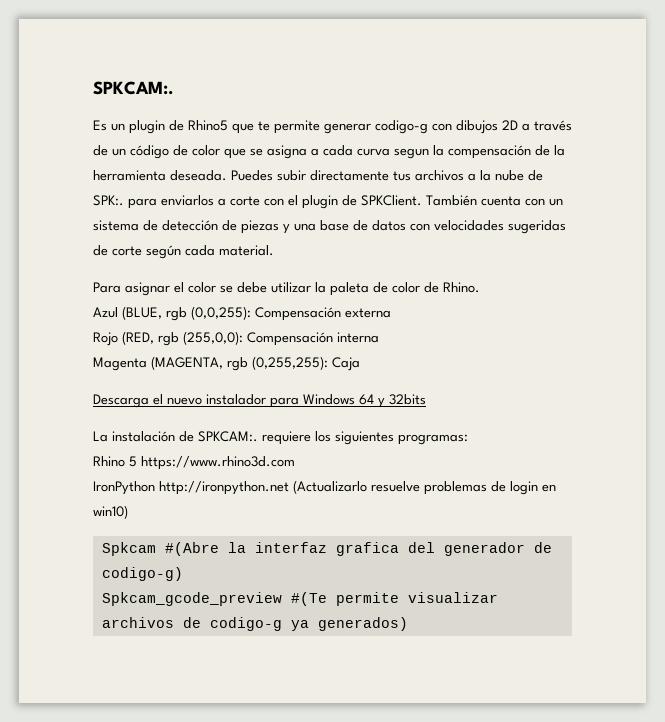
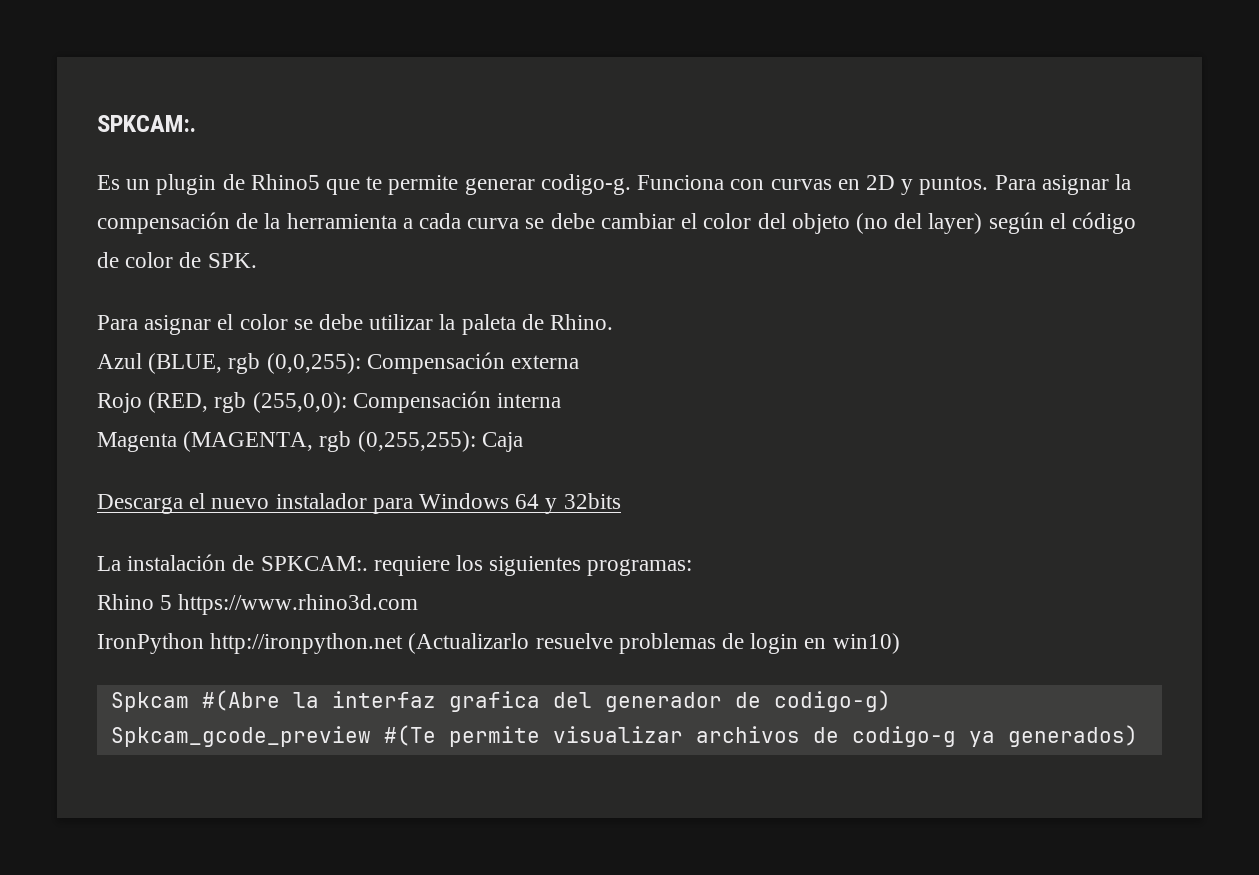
[375,120,572,134] [93,145,429,159] codigo-g con dibujos 2D a través de un código de color que se asigna a cada curva segun -> [540,174,1109,195] codigo-g. Funciona con curvas en 2D y puntos. Para asignar
[170,170,543,181] [93,195,563,209] [93,220,566,234] [93,245,274,259] deseada. Puedes subir directamente tus archivos a la nube de SPK:. para enviarlos a corte con el plugin de SPKClient. También cuenta con un sistema de detección de piezas y una base de datos con velocidades sugeridas de corte según cada material. -> [402,212,1136,234] [97,252,257,268] a cada curva se debe cambiar el color del objeto (no del layer) según el código de color de SPK.
[392,282,439,293] color de -> (544, 322) none

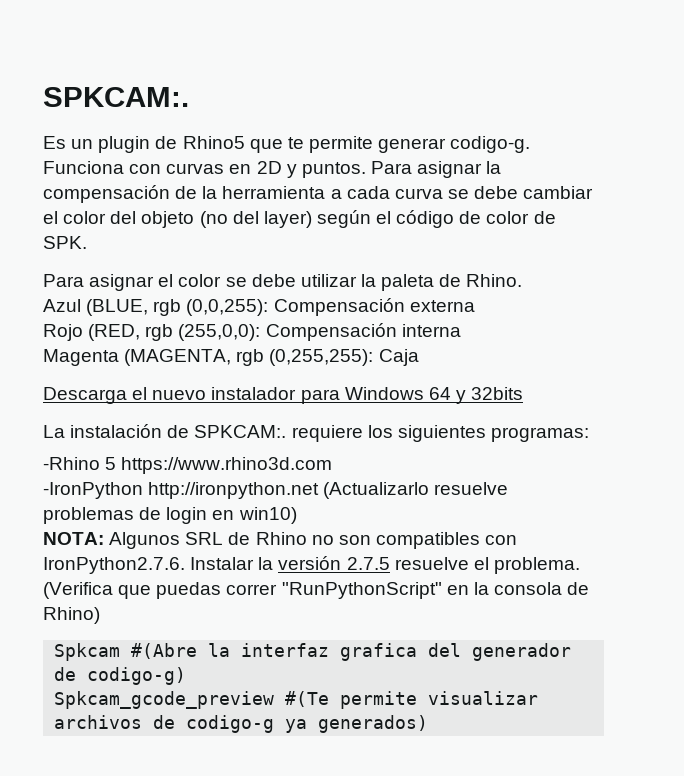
[97,594,154,610] Rhino -> [43,457,100,470] -Rhino
[97,633,204,654] IronPython -> [43,482,143,499] -IronPython
(900, 643) none -> [43,532,518,549] [43,556,580,574] [43,582,590,599] [43,607,100,624] // NOTA: Algunos SRL de Rhino no son compatibles con IronPython2.7.6. Instalar la versión 2.7.5 resuelve el problema. (Verifica que puedas correr "RunPythonScript" en la consola de Rhino)

